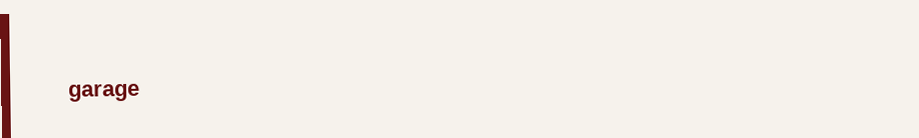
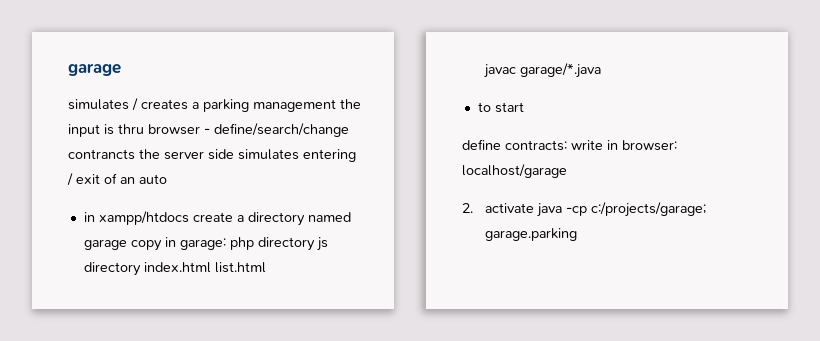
[68,82,140,102] garage -> [68,63,121,76] [68,98,361,112] [68,123,349,137] [68,149,356,162] [67,173,167,186] [83,211,351,226] [83,237,328,251] [83,262,266,276] [484,63,602,78] [477,102,524,113] [462,139,677,151] [462,164,567,178] [462,202,707,217] [485,228,578,241] garage // simulates / creates a parking management the input is thru browser - define/search/change contrancts the server side simulates entering / exit of an auto // in xampp/htdocs create a directory named garage copy in garage: php directory js directory index.html list.html // javac garage/*.java // to start // define contracts: write in browser: localhost/garage // 2. activate java -cp c:/projects/garage; garage.parking

